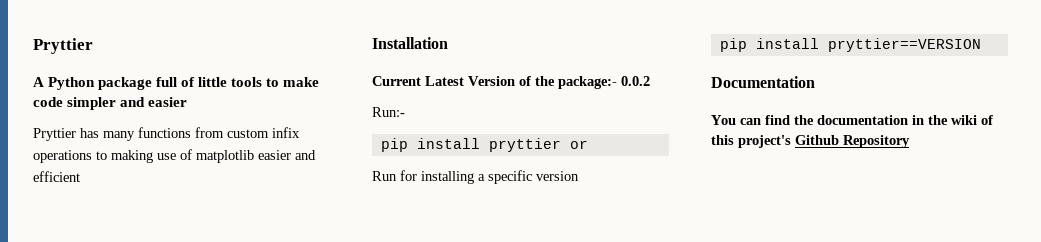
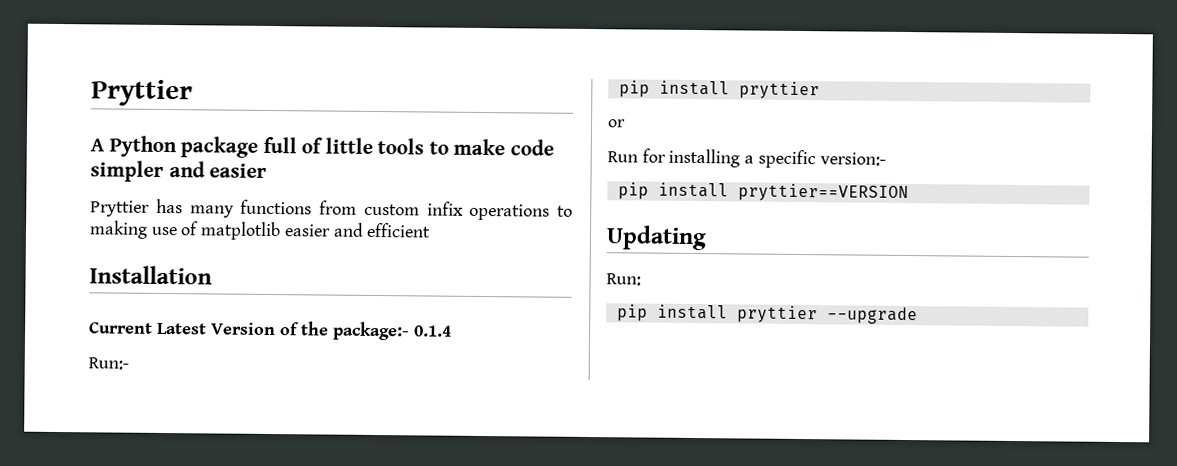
[621,76,650,86] 0.0.2 -> [414,325,452,337] 0.1.4
(561, 145) none -> (820, 90) //
[536,171,579,181] version -> [819,152,886,166] version:-
[711,76,815,88] [711,115,993,125] [711,135,910,148] Documentation // You can find the documentation in the wiki of this project's Github Repository -> [606,225,707,251] [606,273,641,286] [616,304,918,325] Updating // Run: // pip install pryttier --upgrade

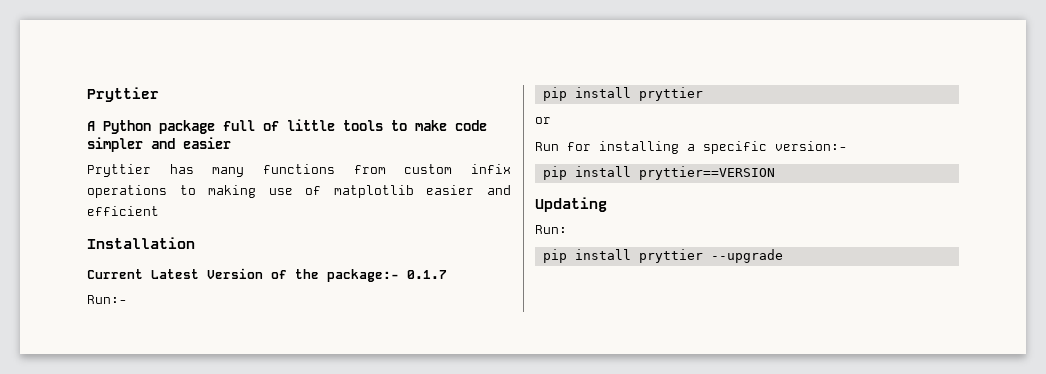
[414,325,452,337] 0.1.4 -> [407,270,447,279] 0.1.7

